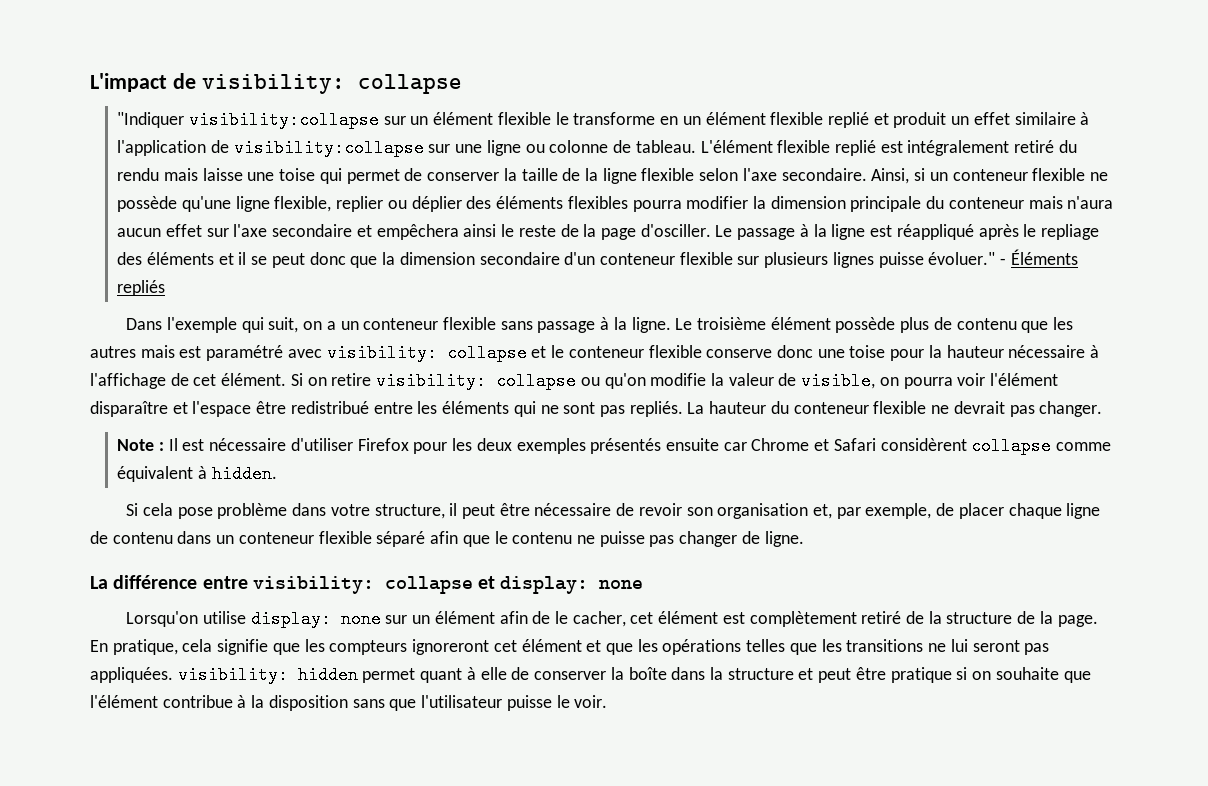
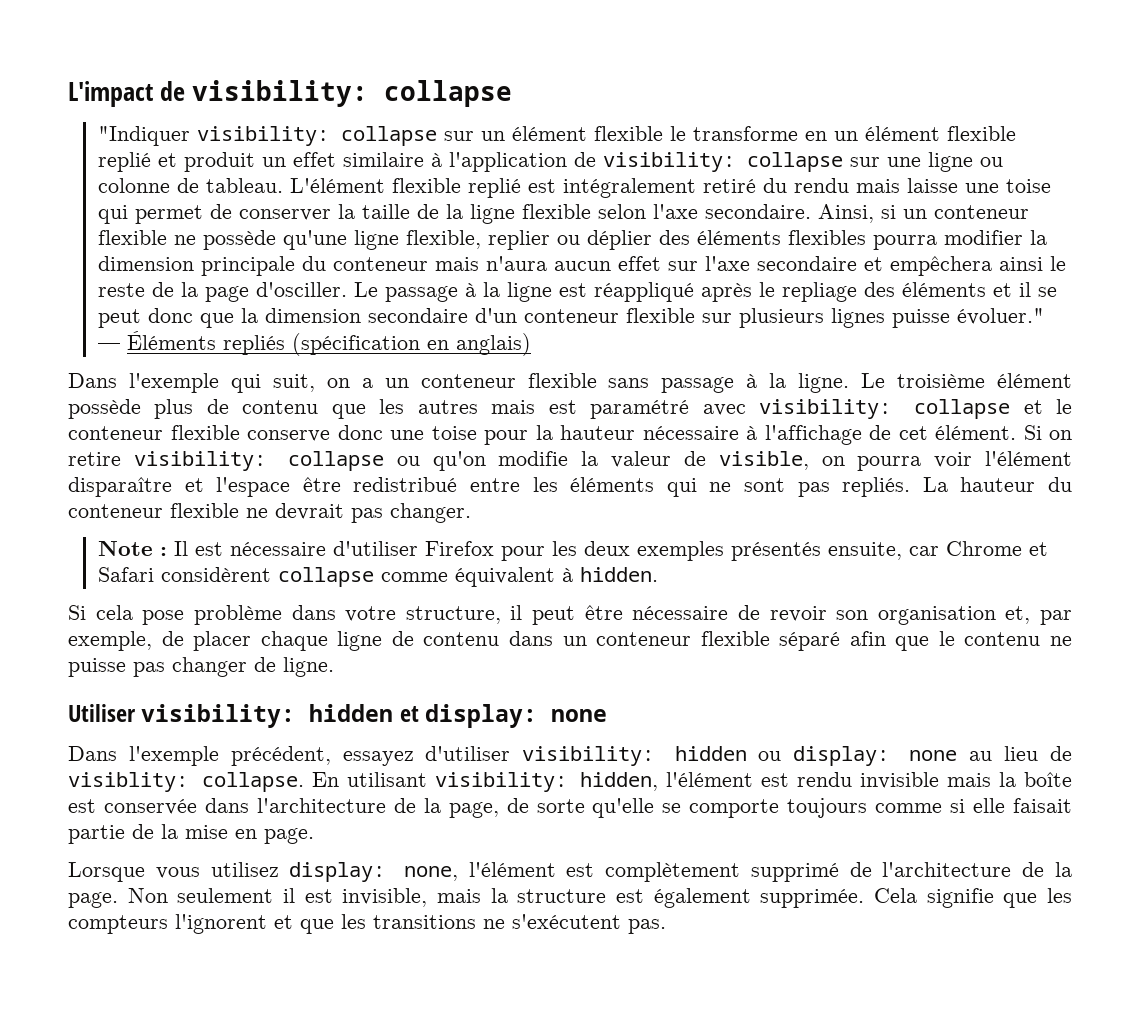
[189,111,380,129] visibility:collapse -> [197,126,438,146] visibility: collapse
[233,139,424,157] visibility:collapse -> [603,152,844,172] visibility: collapse
[1000,258,1007,265] - -> [98,343,121,350] —
(166, 288) none -> [292,333,532,356] (spécification en anglais)
[665,438,719,451] ensuite -> [828,542,903,560] ensuite,
[90,575,644,594] [126,610,1098,628] [90,639,1050,655] [90,666,1091,684] [90,695,608,711] La différence entre visibility: collapse et display: none // Lorsqu'on utilise display: none sur un élément afin de le cacher, cet élément est complètement retiré de la structure de la page. En pratique, cela signifie que les compteurs ignoreront cet élément et que les opérations telles que les transitions ne lui seront pas appliquées. visibility: hidden permet quant à elle de conserver la boîte dans la structure et peut être pratique si on souhaite que l'élément contribue à la disposition sans que l'utilisateur puisse le voir. -> [68,704,608,728] [68,746,1072,766] [68,772,1073,792] [68,798,1072,818] [68,824,314,844] [68,862,1072,882] [68,888,1072,908] [68,914,666,934] Utiliser visibility: hidden et display: none // Dans l'exemple précédent, essayez d'utiliser visibility: hidden ou display: none au lieu de visiblity: collapse. En utilisant visibility: hidden, l'élément est rendu invisible mais la boîte est conservée dans l'architecture de la page, de sorte qu'elle se comporte toujours comme si elle faisait partie de la mise en page. // Lorsque vous utilisez display: none, l'élément est complètement supprimé de l'architecture de la page. Non seulement il est invisible, mais la structure est également supprimée. Cela signifie que les compteurs l'ignorent et que les transitions ne s'exécutent pas.

